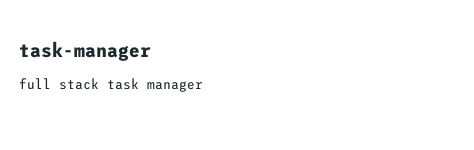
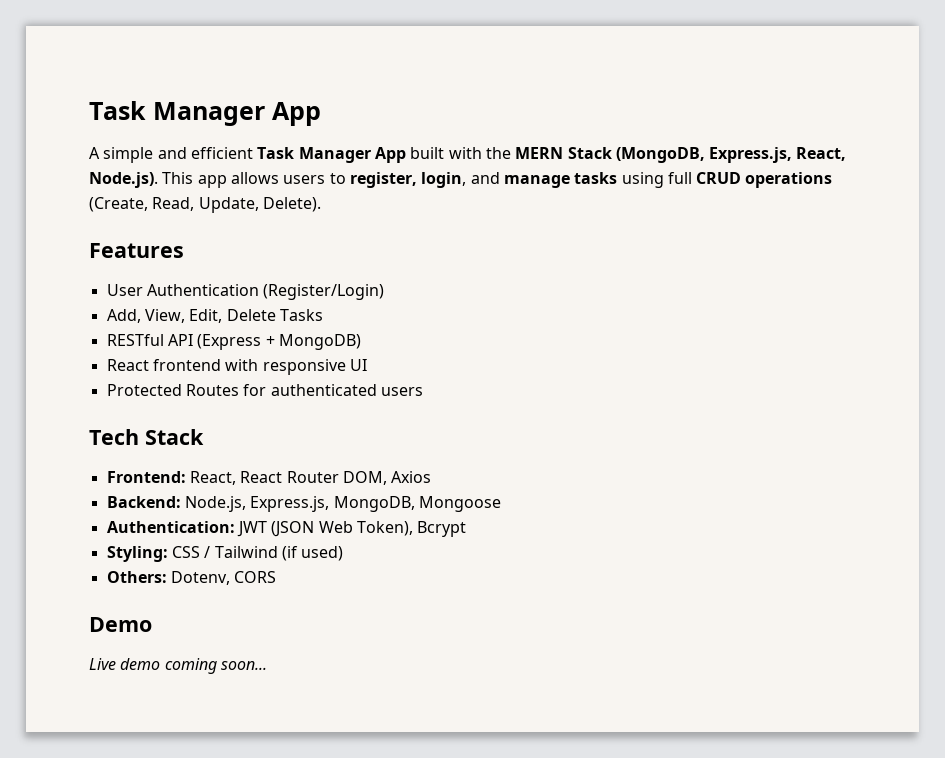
[19,41,151,61] [19,78,203,92] task-manager // full stack task manager -> [89,101,321,126] [89,147,847,163] [89,172,833,188] [89,197,321,213] [89,243,184,258] [106,284,385,300] [106,309,323,323] [106,334,361,350] [106,359,367,375] [106,384,423,396] [89,429,204,445] [106,471,432,485] [106,496,501,512] [106,521,467,537] [106,546,344,562] [106,571,277,585] [89,617,152,632] [89,658,267,674] Task Manager App // A simple and efficient Task Manager App built with the MERN Stack (MongoDB, Express.js, React, Node.js). This app allows users to register, login, and manage tasks using full CRUD operations (Create, Read, Update, Delete). // Features // User Authentication (Register/Login) // Add, View, Edit, Delete Tasks // RESTful API (Express + MongoDB) // React frontend with responsive UI // Protected Routes for authenticated users // Tech Stack // Frontend: React, React Router DOM, Axios // Backend: Node.js, Express.js, MongoDB, Mongoose // Authentication: JWT (JSON Web Token), Bcrypt // Styling: CSS / Tailwind (if used) // Others: Dotenv, CORS // Demo // Live demo coming soon...

